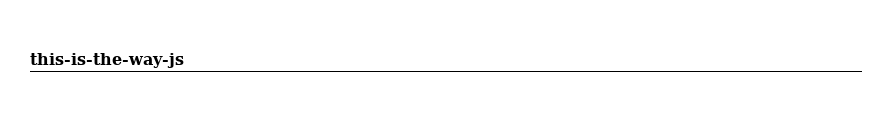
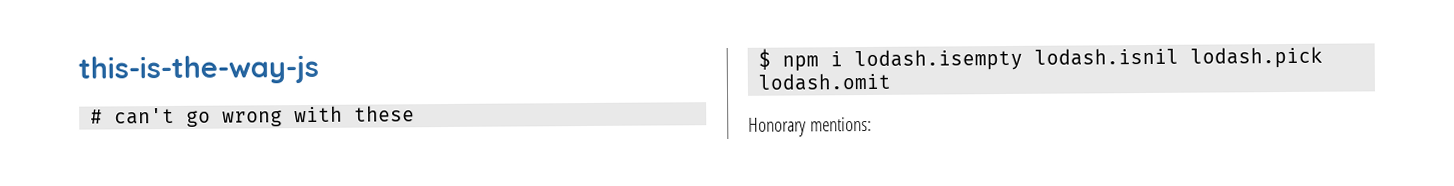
(184, 60) none -> [90,105,416,127] [758,46,1324,72] [758,72,892,91] [748,116,872,137] // # can't go wrong with these // $ npm i lodash.isempty lodash.isnil lodash.pick lodash.omit // Honorary mentions:

